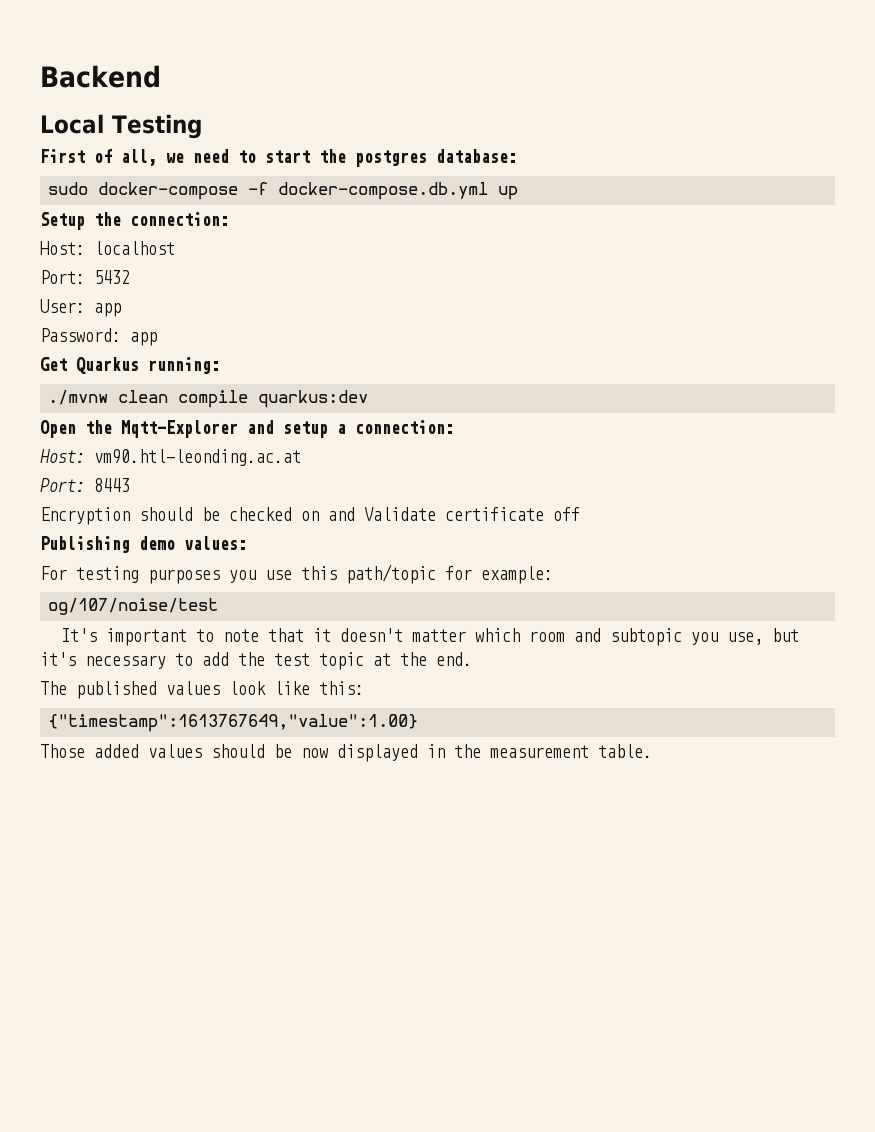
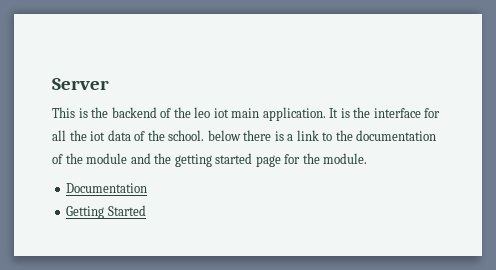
[40,65,161,88] [40,114,202,139] [40,149,517,167] [48,182,519,200] [40,212,229,230] [40,241,175,255] [40,270,130,284] [40,299,121,317] [40,328,157,346] [40,357,220,374] [48,390,369,408] [40,420,454,438] [40,449,301,466] [40,478,130,492] [40,507,580,525] [40,536,247,553] [40,564,553,584] [48,598,219,615] [60,628,799,646] [40,652,472,670] [40,681,364,699] [48,714,419,732] [40,744,652,762] Backend // Local Testing // First of all, we need to start the postgres database: // sudo docker-compose -f docker-compose.db.yml up // Setup the connection: // Host: localhost // Port: 5432 // User: app // Password: app // Get Quarkus running: // ./mvnw clean compile quarkus:dev // Open the Mqtt-Explorer and setup a connection: // Host: vm90.htl-leonding.ac.at // Port: 8443 // Encryption should be checked on and Validate certificate off // Publishing demo values: // For testing purposes you use this path/topic for example: // og/107/noise/test // It's important to note that it doesn't matter which room and subtopic you use, but it's necessary to add the test topic at the end. // The published values look like this: // {"timestamp":1613767649,"value":1.00} // Those added values should be now displayed in the measurement table. -> [52,78,109,90] [52,107,441,121] [52,130,437,141] [52,153,368,167] [66,183,148,193] [66,205,146,219] Server // This is the backend of the leo iot main application. It is the interface for all the iot data of the school. below there is a link to the documentation of the module and the getting started page for the module. // Documentation // Getting Started

